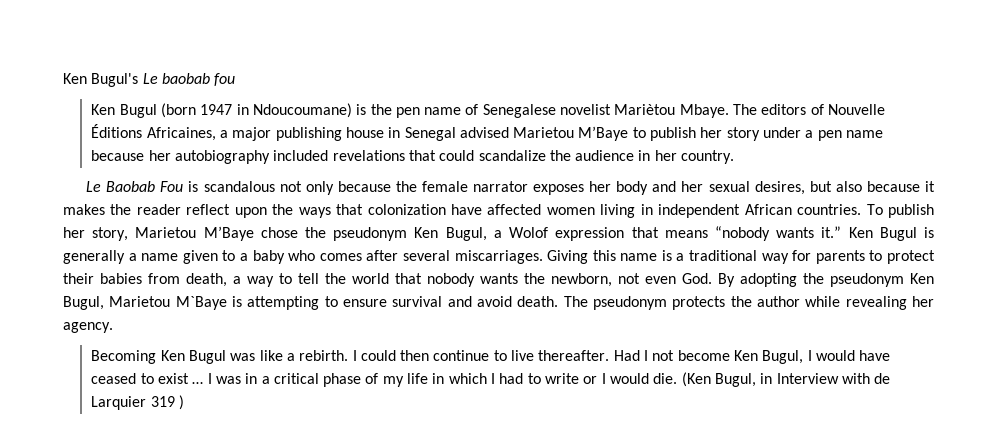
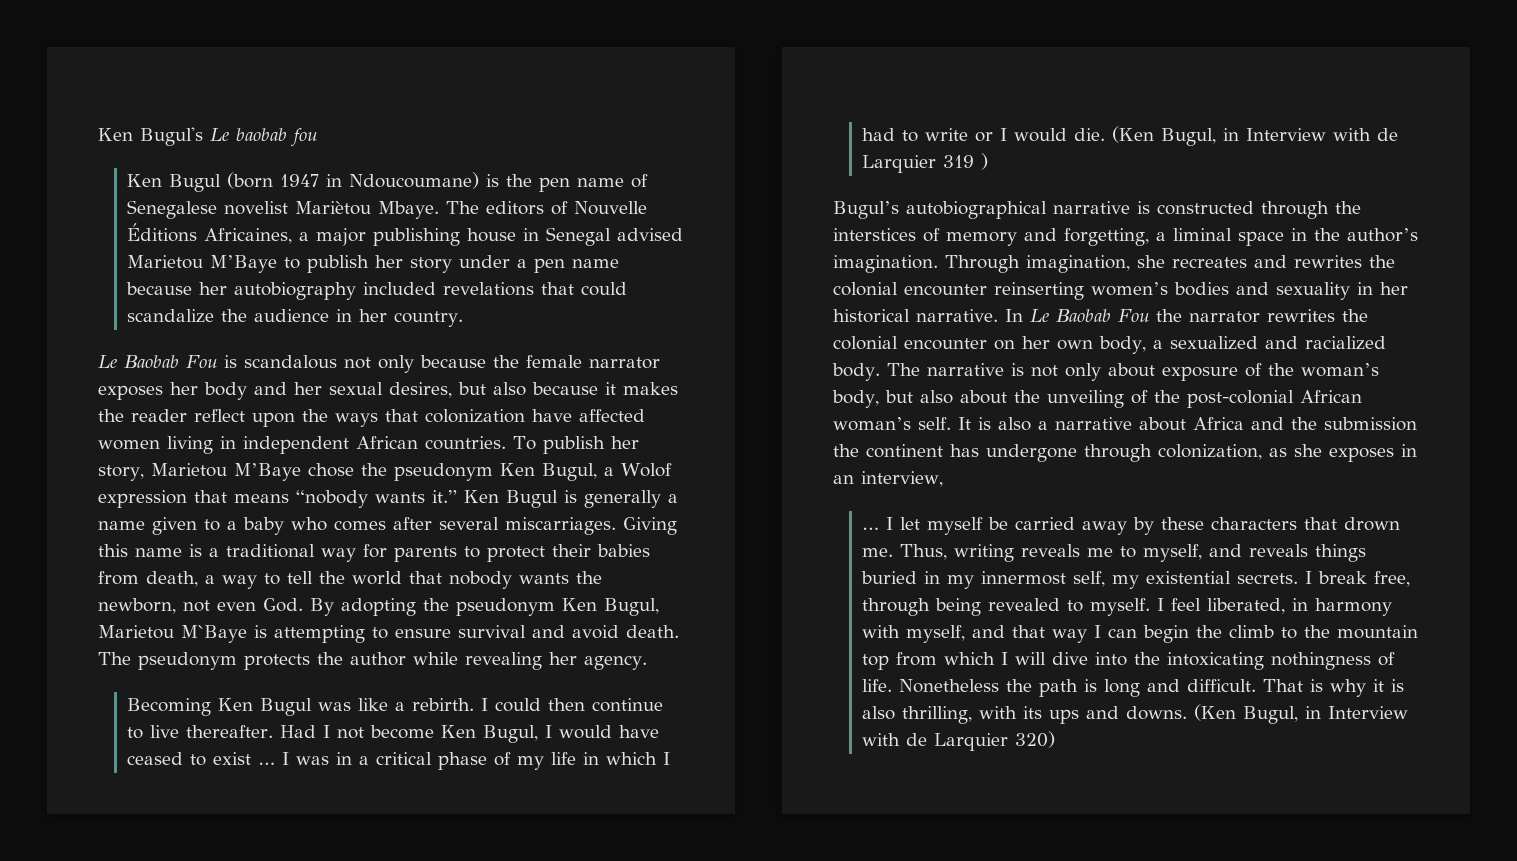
(184, 402) none -> [833,201,1361,219] [833,228,1418,246] [833,255,1395,273] [833,282,1408,300] [833,309,1368,323] [833,336,1386,354] [832,363,1379,381] [832,390,1362,408] [833,417,1417,431] [833,444,1417,462] [833,471,943,487] [861,517,1400,535] [861,544,1366,562] [860,571,1410,589] [861,598,1392,616] [861,625,1418,643] [861,652,1395,670] [861,679,1404,697] [861,704,1408,724] [861,731,1055,751] // Bugul’s autobiographical narrative is constructed through the interstices of memory and forgetting, a liminal space in the author’s imagination. Through imagination, she recreates and rewrites the colonial encounter reinserting women’s bodies and sexuality in her historical narrative. In Le Baobab Fou the narrator rewrites the colonial encounter on her own body, a sexualized and racialized body. The narrative is not only about exposure of the woman’s body, but also about the unveiling of the post-colonial African woman’s self. It is also a narrative about Africa and the submission the continent has undergone through colonization, as she exposes in an interview, // … I let myself be carried away by these characters that drown me. Thus, writing reveals me to myself, and reveals things buried in my innermost self, my existential secrets. I break free, through being revealed to myself. I feel liberated, in harmony with myself, and that way I can begin the climb to the mountain top from which I will dive into the intoxicating nothingness of life. Nonetheless the path is long and difficult. That is why it is also thrilling, with its ups and downs. (Ken Bugul, in Interview with de Larquier 320)

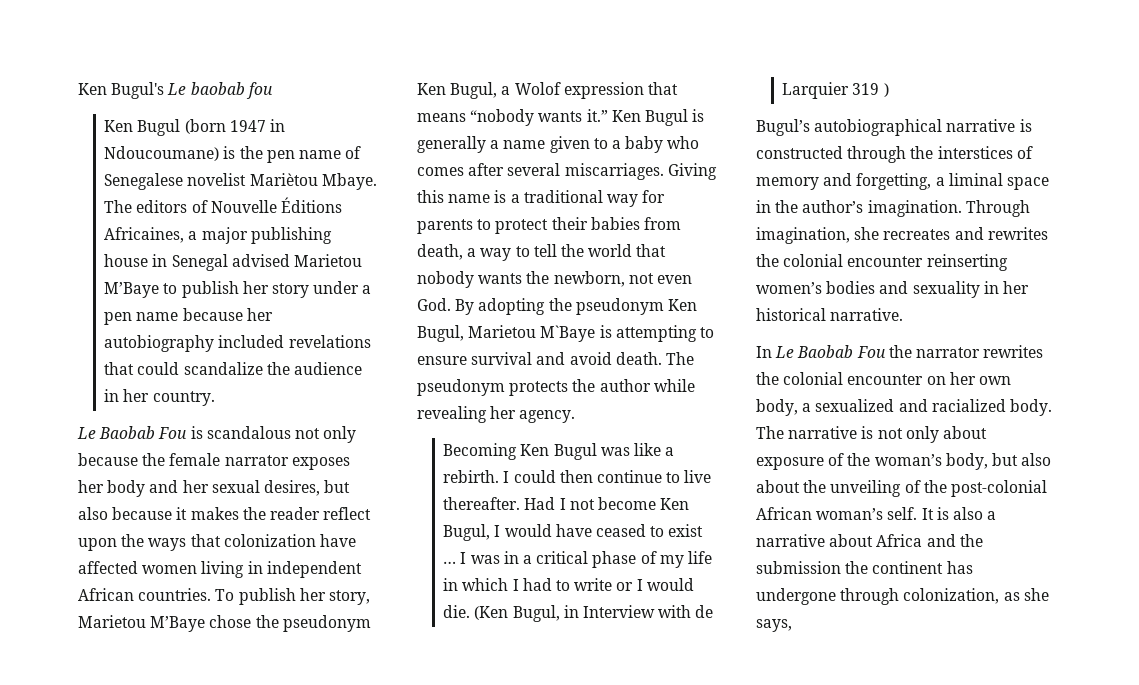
(998, 315) none -> (904, 314) //
[1329,444,1417,462] [833,471,943,487] [861,517,1400,535] [861,544,1366,562] [860,571,1410,589] [861,598,1392,616] [861,625,1418,643] [861,652,1395,670] [861,679,1404,697] [861,704,1408,724] [861,731,1055,751] exposes in an interview, // … I let myself be carried away by these characters that drown me. Thus, writing reveals me to myself, and reveals things buried in my innermost self, my existential secrets. I break free, through being revealed to myself. I feel liberated, in harmony with myself, and that way I can begin the climb to the mountain top from which I will dive into the intoxicating nothingness of life. Nonetheless the path is long and difficult. That is why it is also thrilling, with its ups and downs. (Ken Bugul, in Interview with de Larquier 320) -> [756,619,792,632] says,

